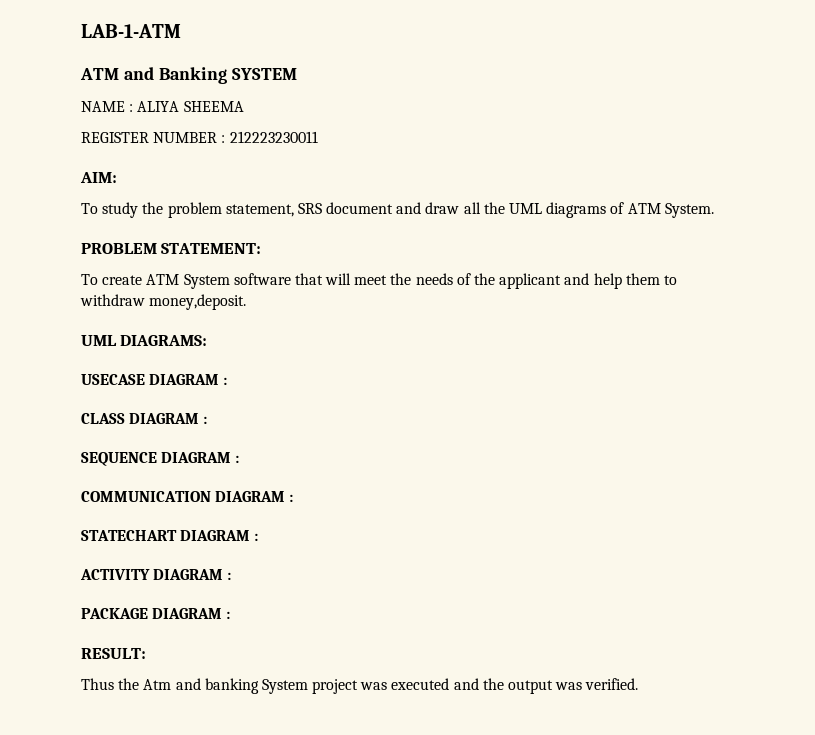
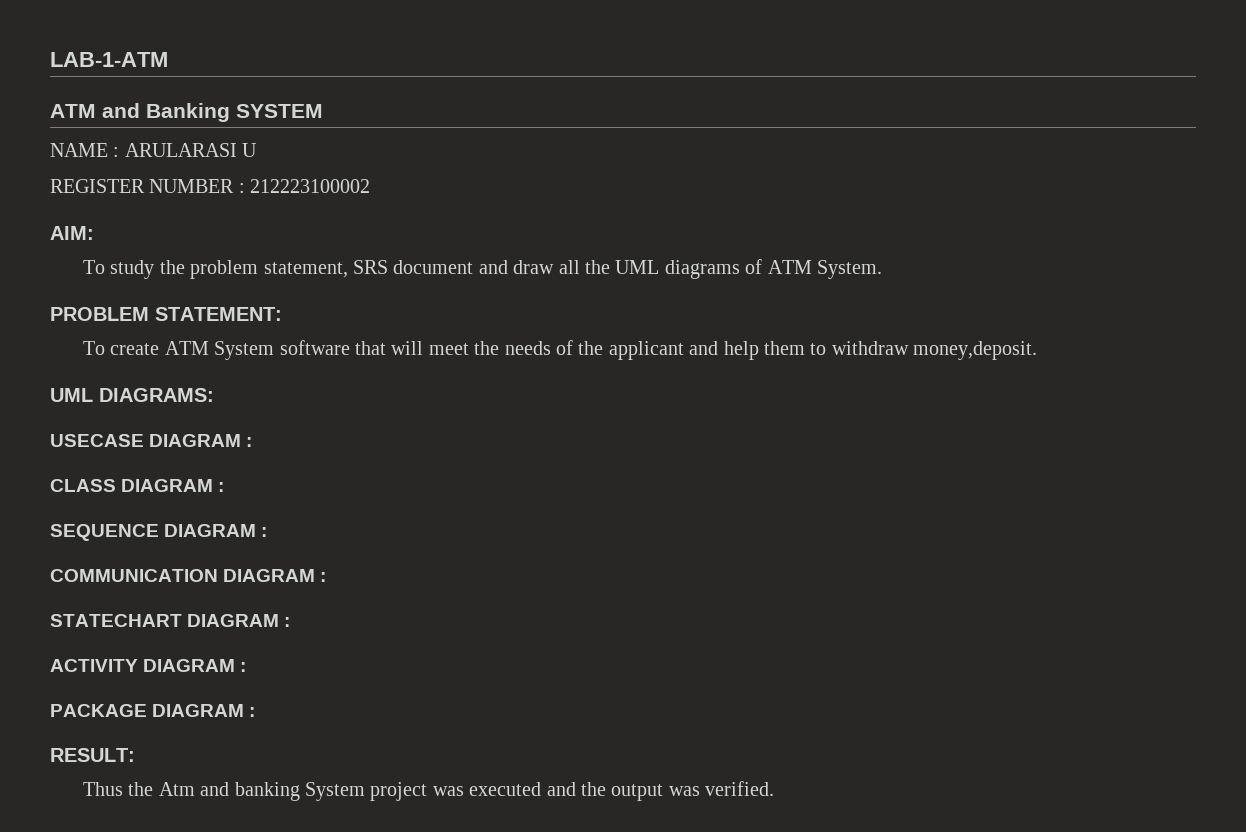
[137,101,244,112] ALIYA SHEEMA -> [124,143,258,157] ARULARASI U
[229,131,318,143] 212223230011 -> [250,179,371,193] 212223100002

